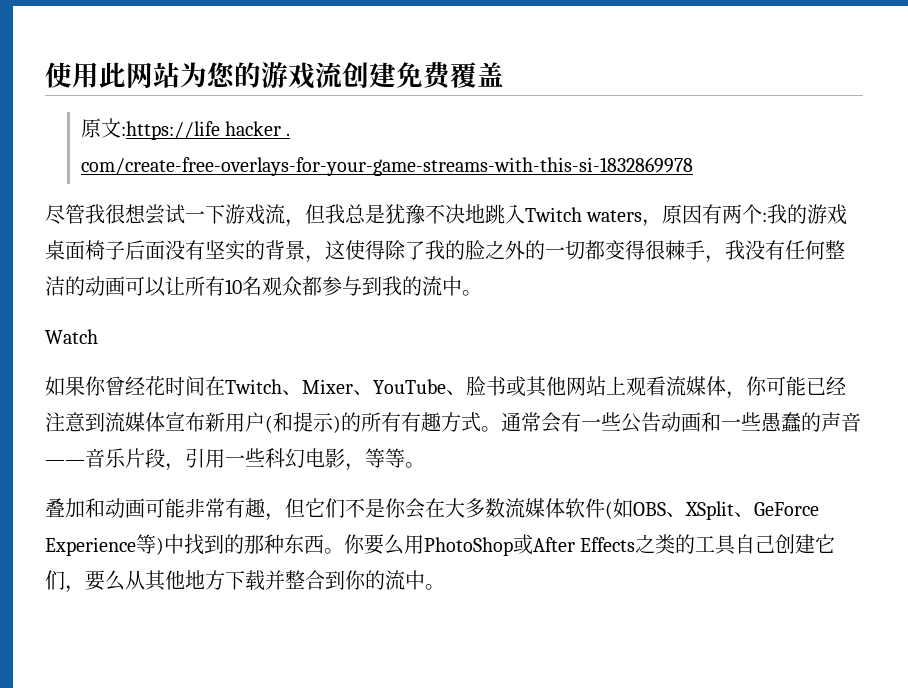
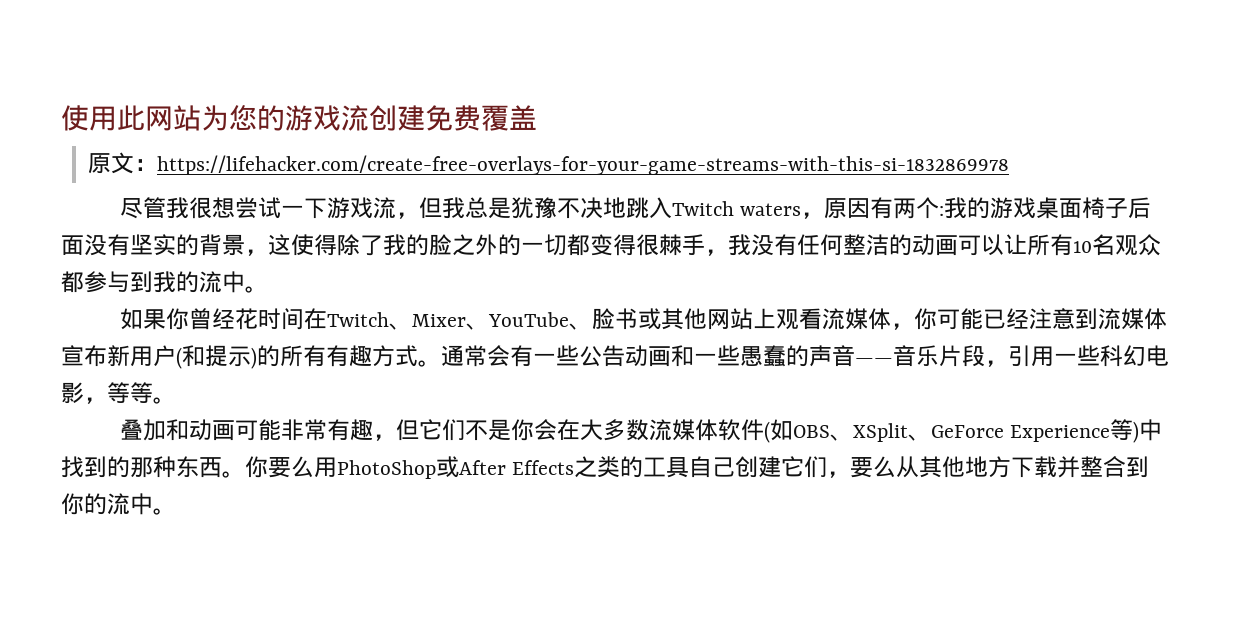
[120,121,291,140] [80,157,693,176] :https://life hacker . com/create-free-overlays-for-your-game-streams-with-this-si-1832869978 -> [134,155,1010,175] ：https://lifehacker.com/create-free-overlays-for-your-game-streams-with-this-si-1832869978
[45,329,98,344] // Watch -> (268, 289) none

